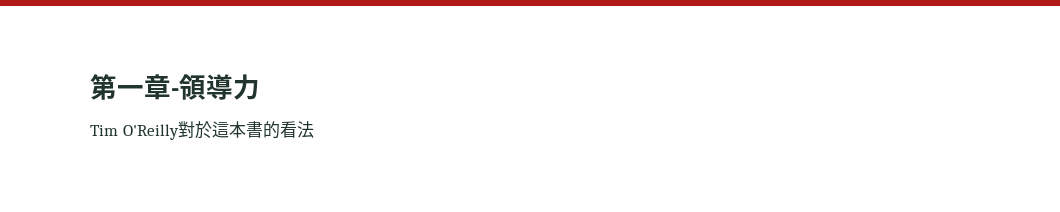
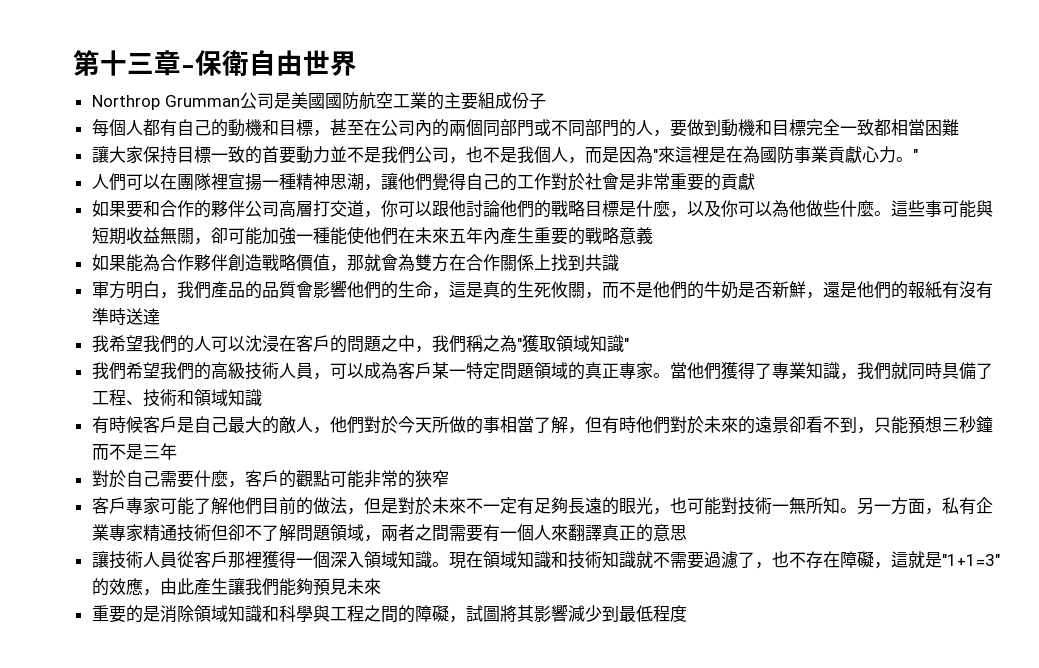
[117,74,260,100] [90,121,314,140] 一章-領導力 // Tim O'Reilly對於這本書的看法 -> [100,50,357,76] [91,92,546,110] [91,119,959,137] [91,146,918,164] [91,173,755,191] [91,200,993,218] [91,226,653,245] [91,254,619,272] [91,281,993,299] [91,308,160,325] [91,335,629,353] [91,362,993,380] [91,389,262,407] [91,416,993,434] [91,443,177,461] [91,470,449,488] [91,497,993,515] [91,524,687,542] [91,551,1000,569] [91,578,381,596] [91,605,687,623] 十三章-保衛自由世界 // Northrop Grumman公司是美國國防航空工業的主要組成份子 // 每個人都有自己的動機和目標，甚至在公司內的兩個同部門或不同部門的人，要做到動機和目標完全一致都相當困難 // 讓大家保持目標一致的首要動力並不是我們公司，也不是我個人，而是因為"來這裡是在為國防事業貢獻心力。" // 人們可以在團隊裡宣揚一種精神思潮，讓他們覺得自己的工作對於社會是非常重要的貢獻 // 如果要和合作的夥伴公司高層打交道，你可以跟他討論他們的戰略目標是什麼，以及你可以為他做些什麼。這些事可能與短期收益無關，卻可能加強一種能使他們在未來五年內產生重要的戰略意義 // 如果能為合作夥伴創造戰略價值，那就會為雙方在合作關係上找到共識 // 軍方明白，我們產品的品質會影響他們的生命，這是真的生死攸關，而不是他們的牛奶是否新鮮，還是他們的報紙有沒有準時送達 // 我希望我們的人可以沈浸在客戶的問題之中，我們稱之為"獲取領域知識" // 我們希望我們的高級技術人員，可以成為客戶某一特定問題領域的真正專家。當他們獲得了專業知識，我們就同時具備了工程、技術和領域知識 // 有時候客戶是自己最大的敵人，他們對於今天所做的事相當了解，但有時他們對於未來的遠景卻看不到，只能預想三秒鐘而不是三年 // 對於自己需要什麼，客戶的觀點可能非常的狹窄 // 客戶專家可能了解他們目前的做法，但是對於未來不一定有足夠長遠的眼光，也可能對技術一無所知。另一方面，私有企業專家精通技術但卻不了解問題領域，兩者之間需要有一個人來翻譯真正的意思 // 讓技術人員從客戶那裡獲得一個深入領域知識。現在領域知識和技術知識就不需要過濾了，也不存在障礙，這就是"1+1=3"的效應，由此產生讓我們能夠預見未來 // 重要的是消除領域知識和科學與工程之間的障礙，試圖將其影響減少到最低程度

